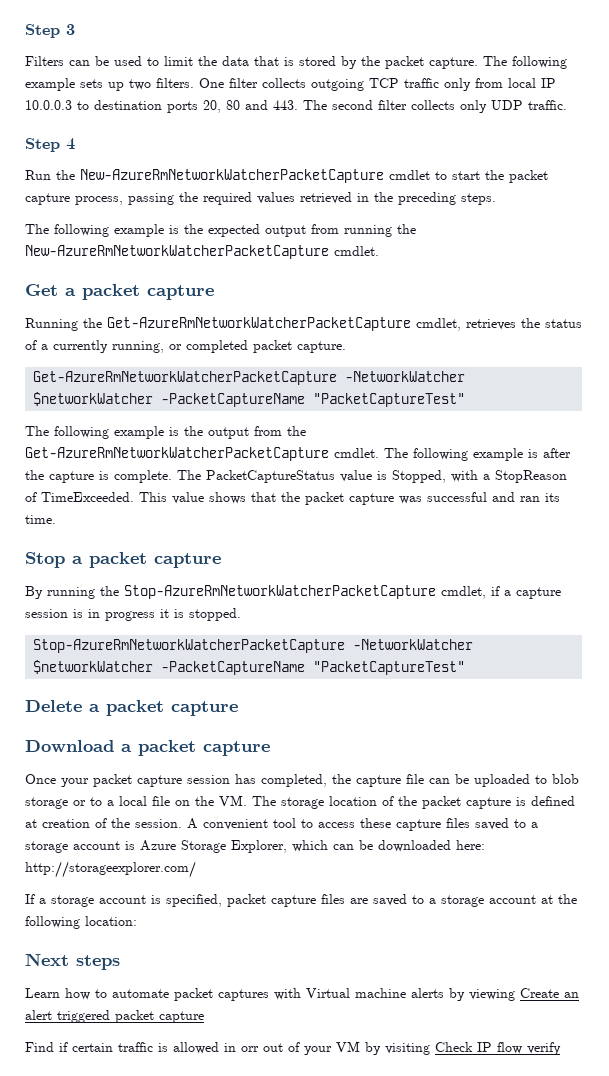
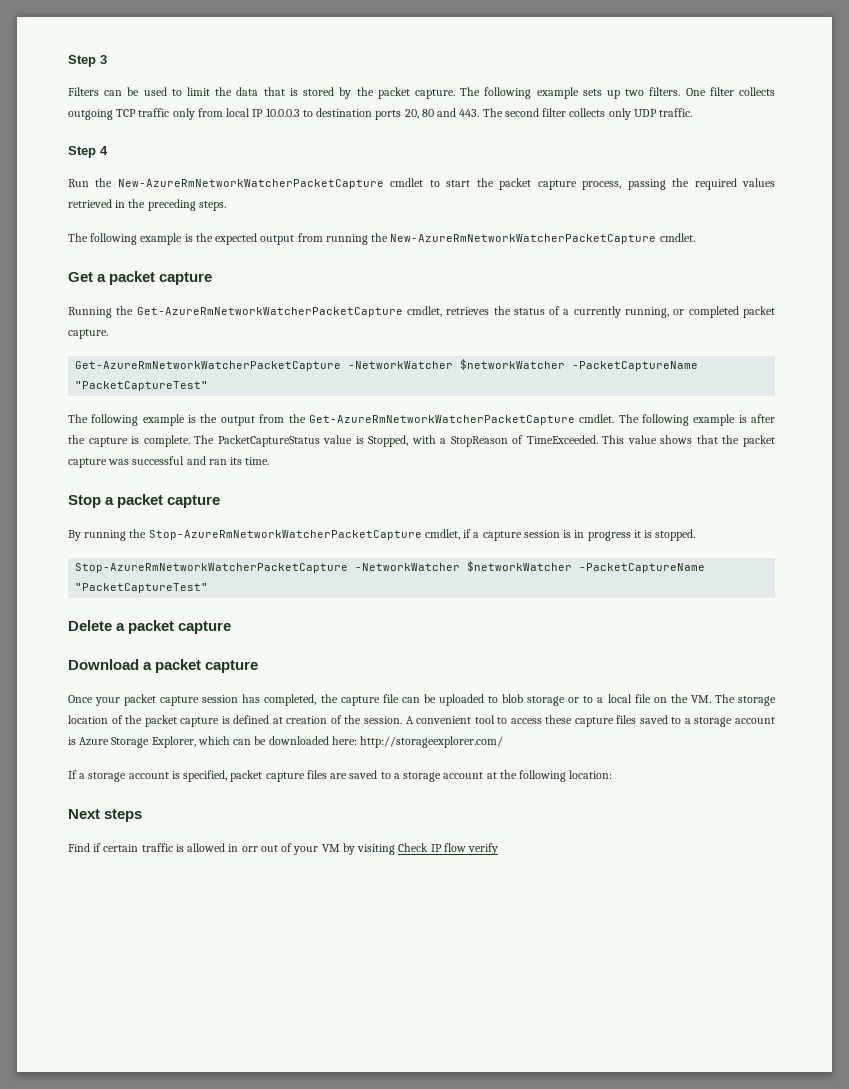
[25,988,579,1001] [25,1010,204,1023] // Learn how to automate packet captures with Virtual machine alerts by viewing Create an alert triggered packet capture -> (143, 815) none

